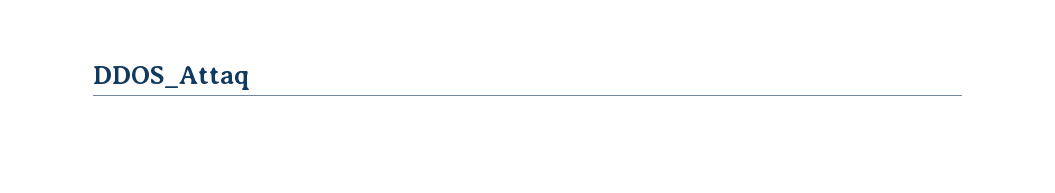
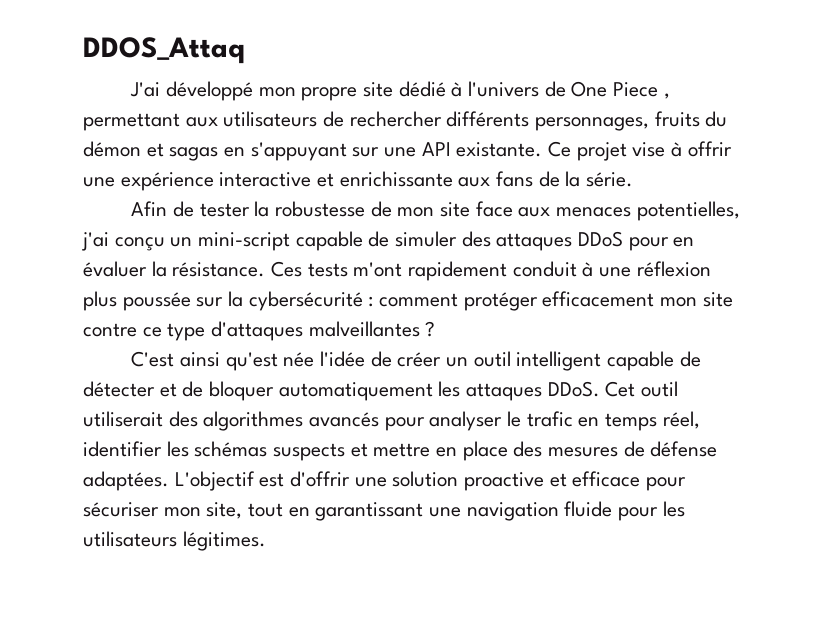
(250, 78) none -> [130,81,670,101] [83,111,728,131] [83,141,732,161] [83,171,634,191] [131,201,740,221] [81,231,695,251] [83,261,711,281] [83,291,733,311] [83,321,436,341] [131,351,701,371] [83,381,679,401] [83,411,700,431] [83,441,718,461] [83,471,687,491] [83,501,685,521] [83,531,266,551] // J'ai développé mon propre site dédié à l'univers de One Piece , permettant aux utilisateurs de rechercher différents personnages, fruits du démon et sagas en s'appuyant sur une API existante. Ce projet vise à offrir une expérience interactive et enrichissante aux fans de la série. // Afin de tester la robustesse de mon site face aux menaces potentielles, j'ai conçu un mini-script capable de simuler des attaques DDoS pour en évaluer la résistance. Ces tests m'ont rapidement conduit à une réflexion plus poussée sur la cybersécurité : comment protéger efficacement mon site contre ce type d'attaques malveillantes ? // C'est ainsi qu'est née l'idée de créer un outil intelligent capable de détecter et de bloquer automatiquement les attaques DDoS. Cet outil utiliserait des algorithmes avancés pour analyser le trafic en temps réel, identifier les schémas suspects et mettre en place des mesures de défense adaptées. L'objectif est d'offrir une solution proactive et efficace pour sécuriser mon site, tout en garantissant une navigation fluide pour les utilisateurs légitimes.

